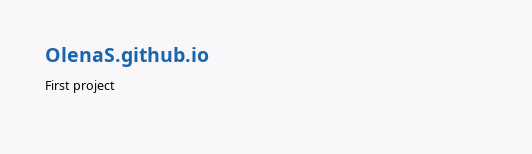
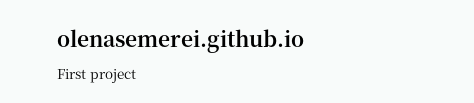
[45,47,209,67] OlenaS.github.io -> [57,29,304,53] olenasemerei.github.io

